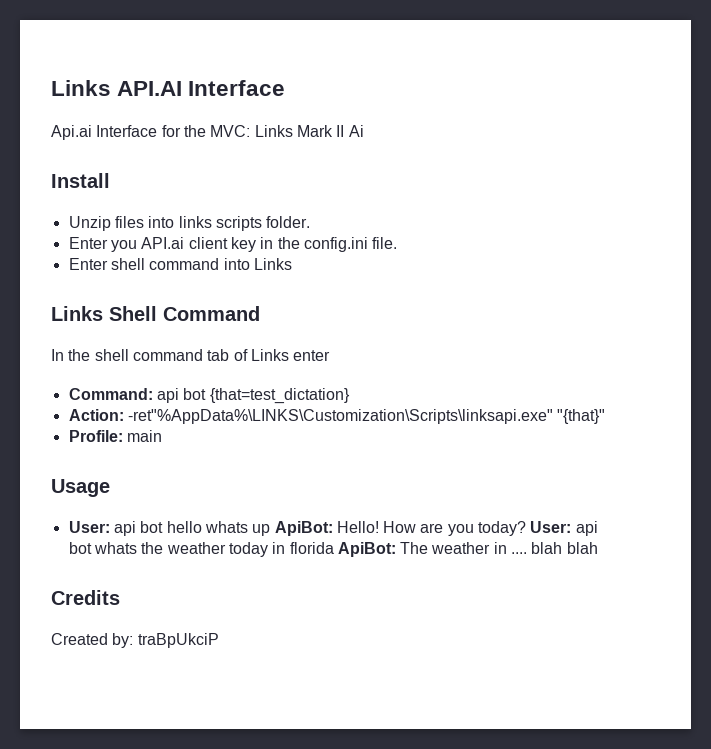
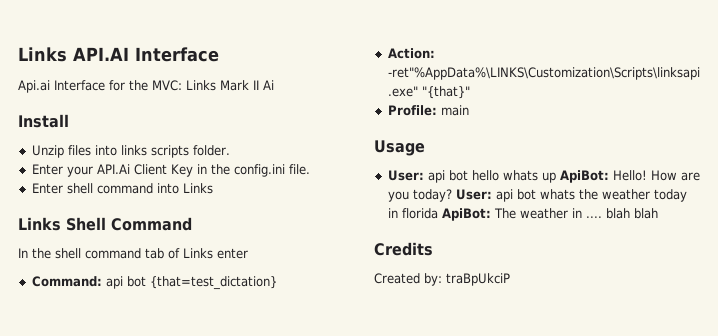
[110,237,256,252] you API.ai client key -> [66,164,193,177] your API.Ai Client Key

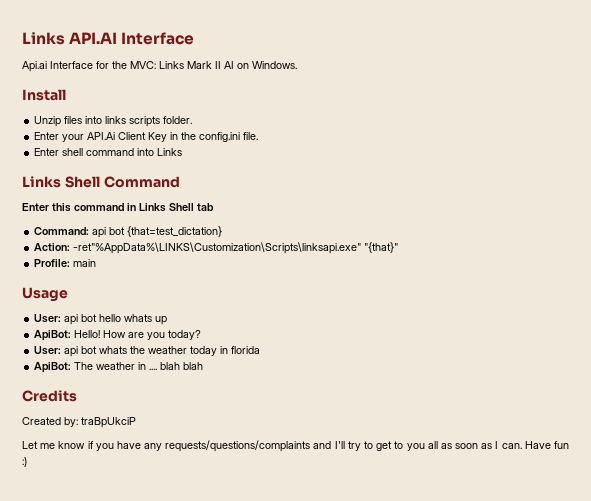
[263,80,274,90] Ai -> [224,61,297,69] AI on Windows.
[18,248,248,259] In the shell command tab of Links enter -> [22,203,214,212] Enter this command in Links Shell tab
(556, 177) none -> (168, 320) //
(452, 195) none -> (202, 335) //
(438, 213) none -> (261, 350) //
(510, 279) none -> [22,440,570,452] [22,457,27,467] // Let me know if you have any requests/questions/complaints and I'll try to get to you all as soon as I can. Have fun :)

